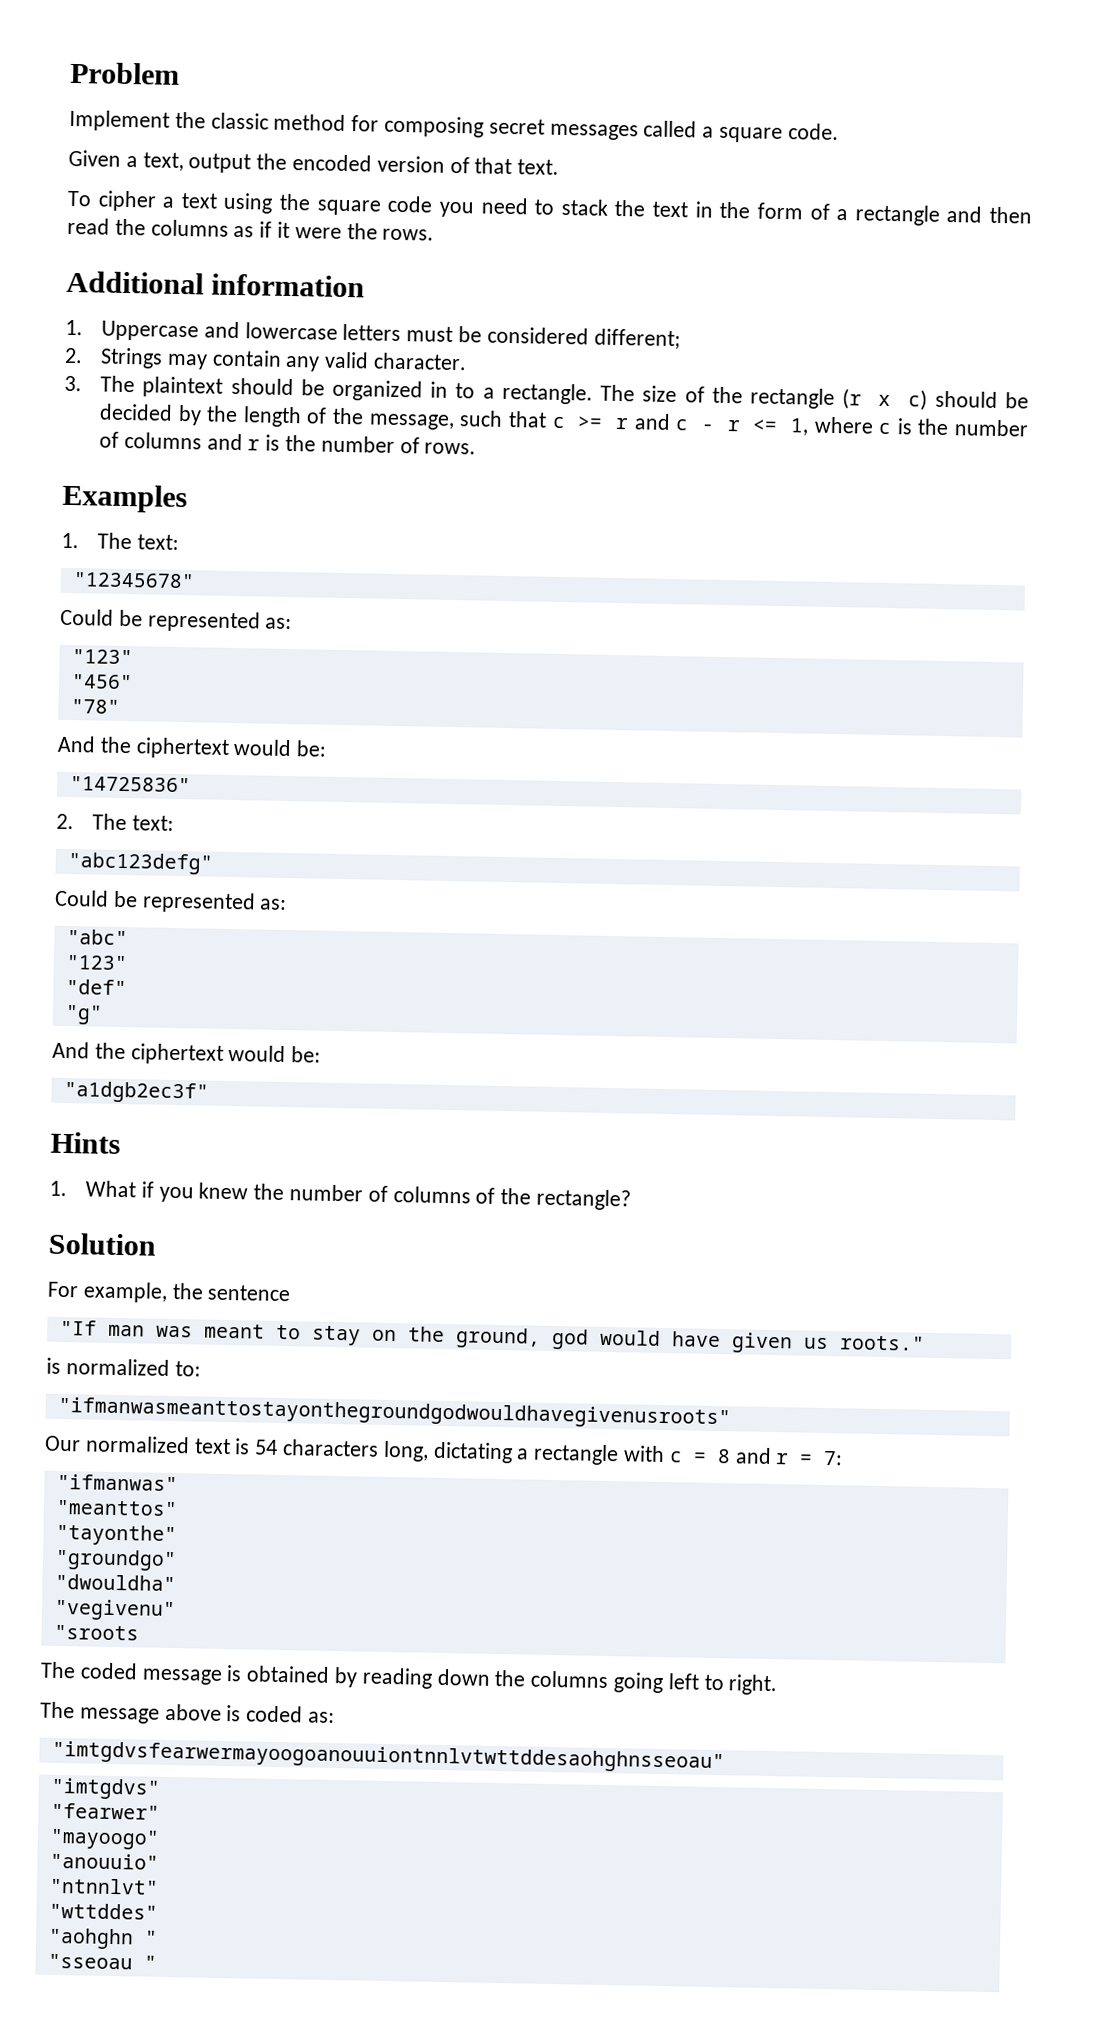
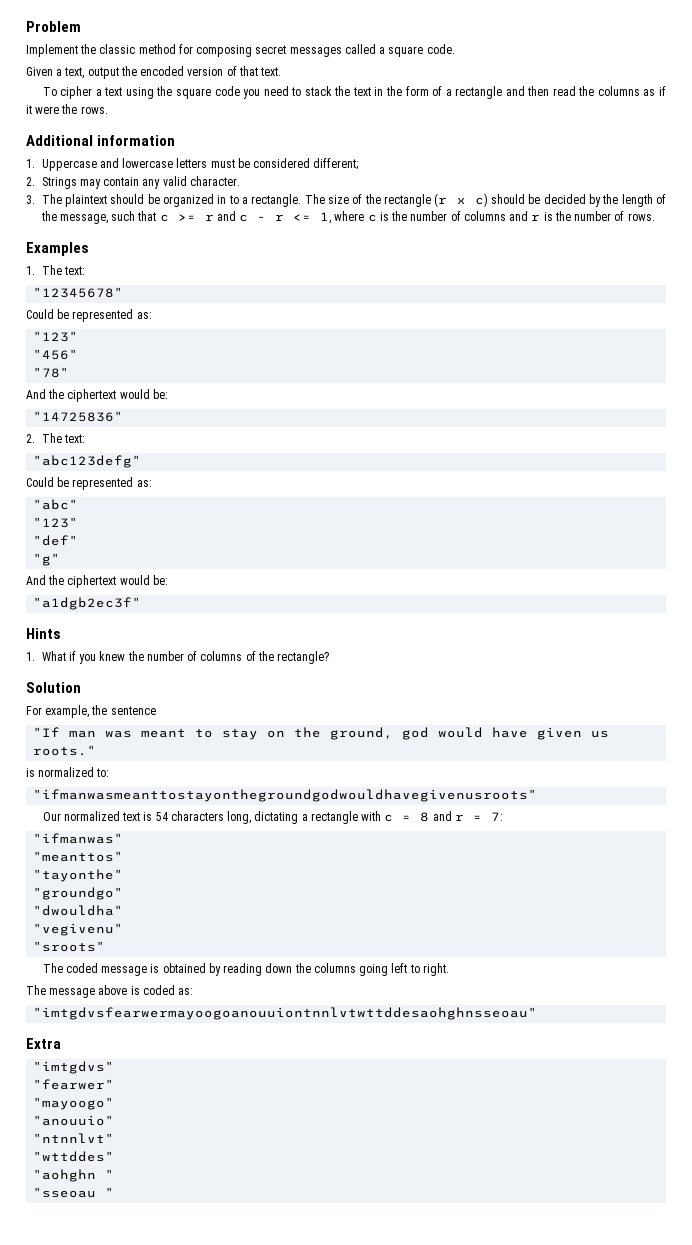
[53,1624,139,1641] "sroots -> [33,941,106,952] "sroots"
(725, 1757) none -> [26,1038,61,1049] // Extra

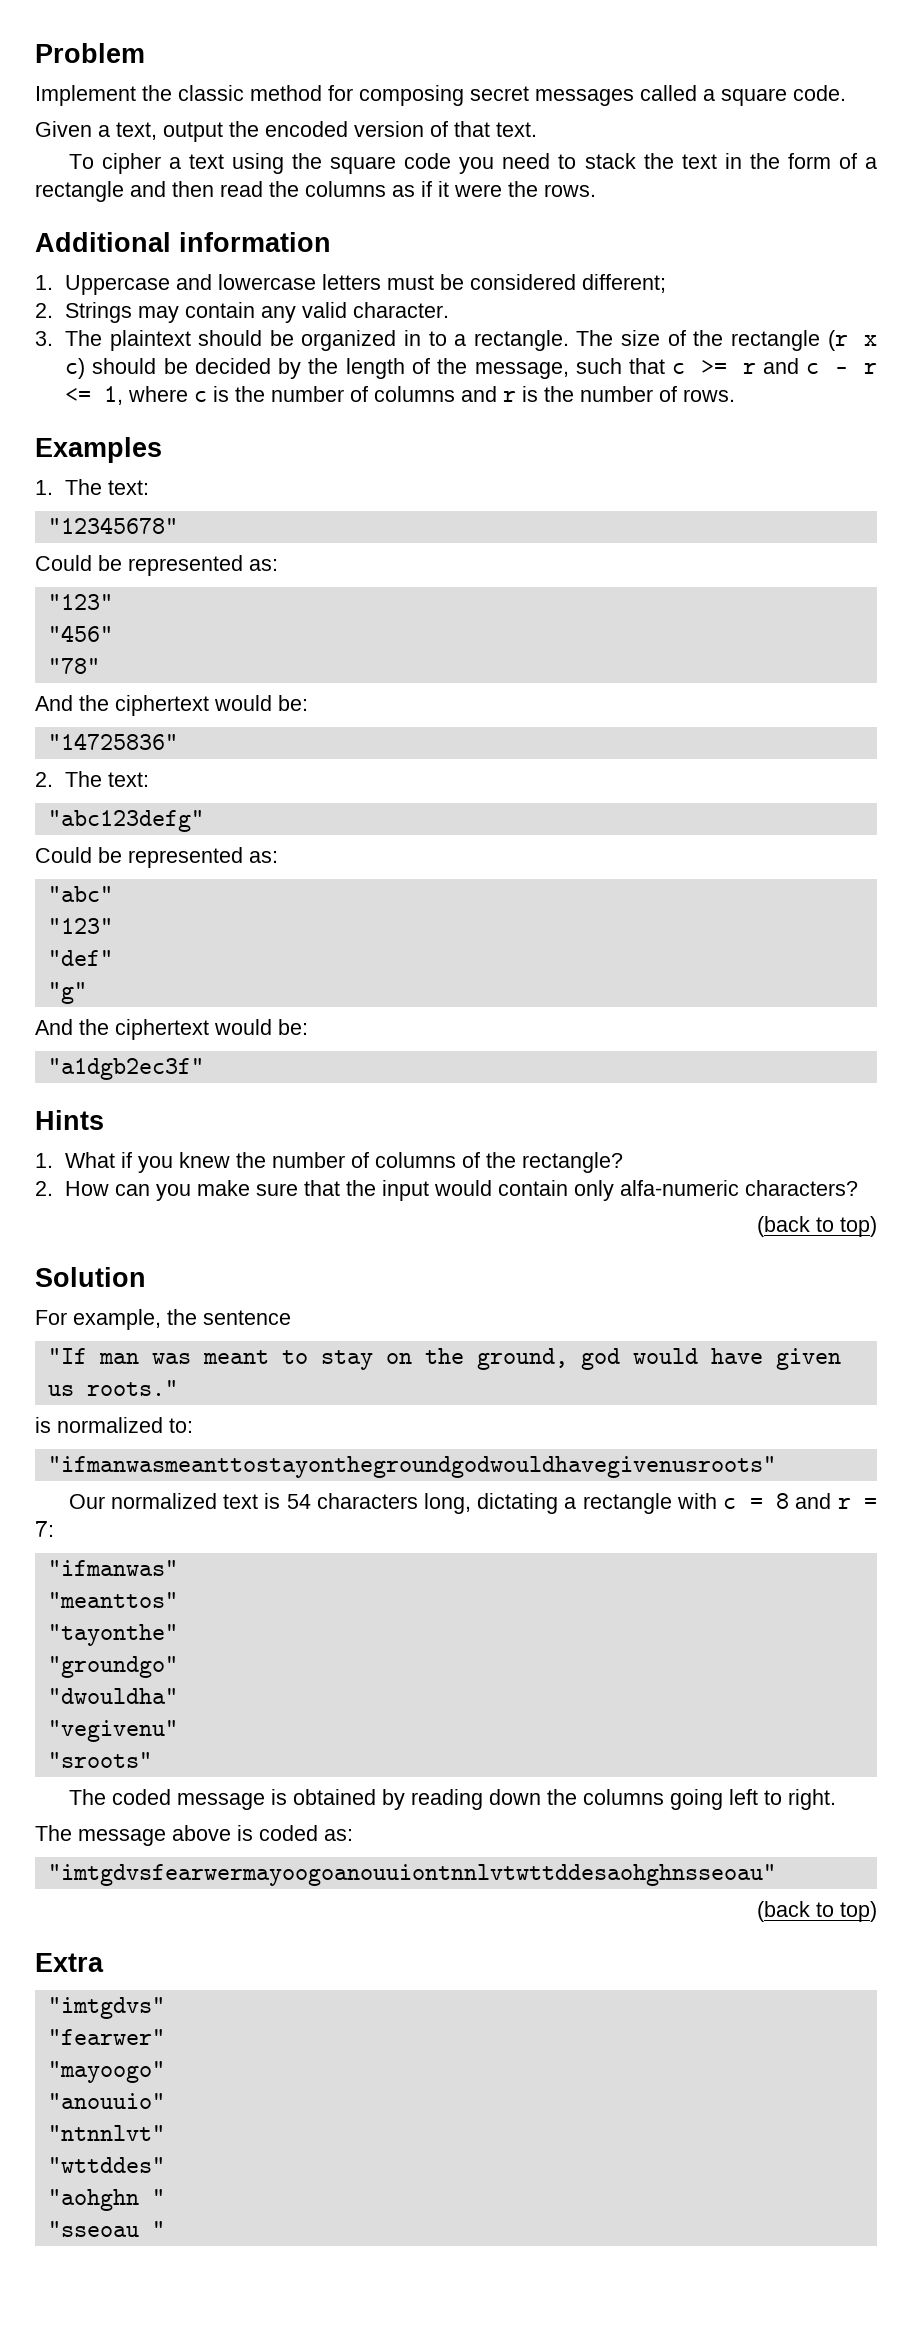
(330, 657) none -> [35,1180,859,1201] [757,1216,877,1237] // 2. How can you make sure that the input would contain only alfa-numeric characters? // (back to top)
(538, 1013) none -> [757,1901,877,1922] // (back to top)

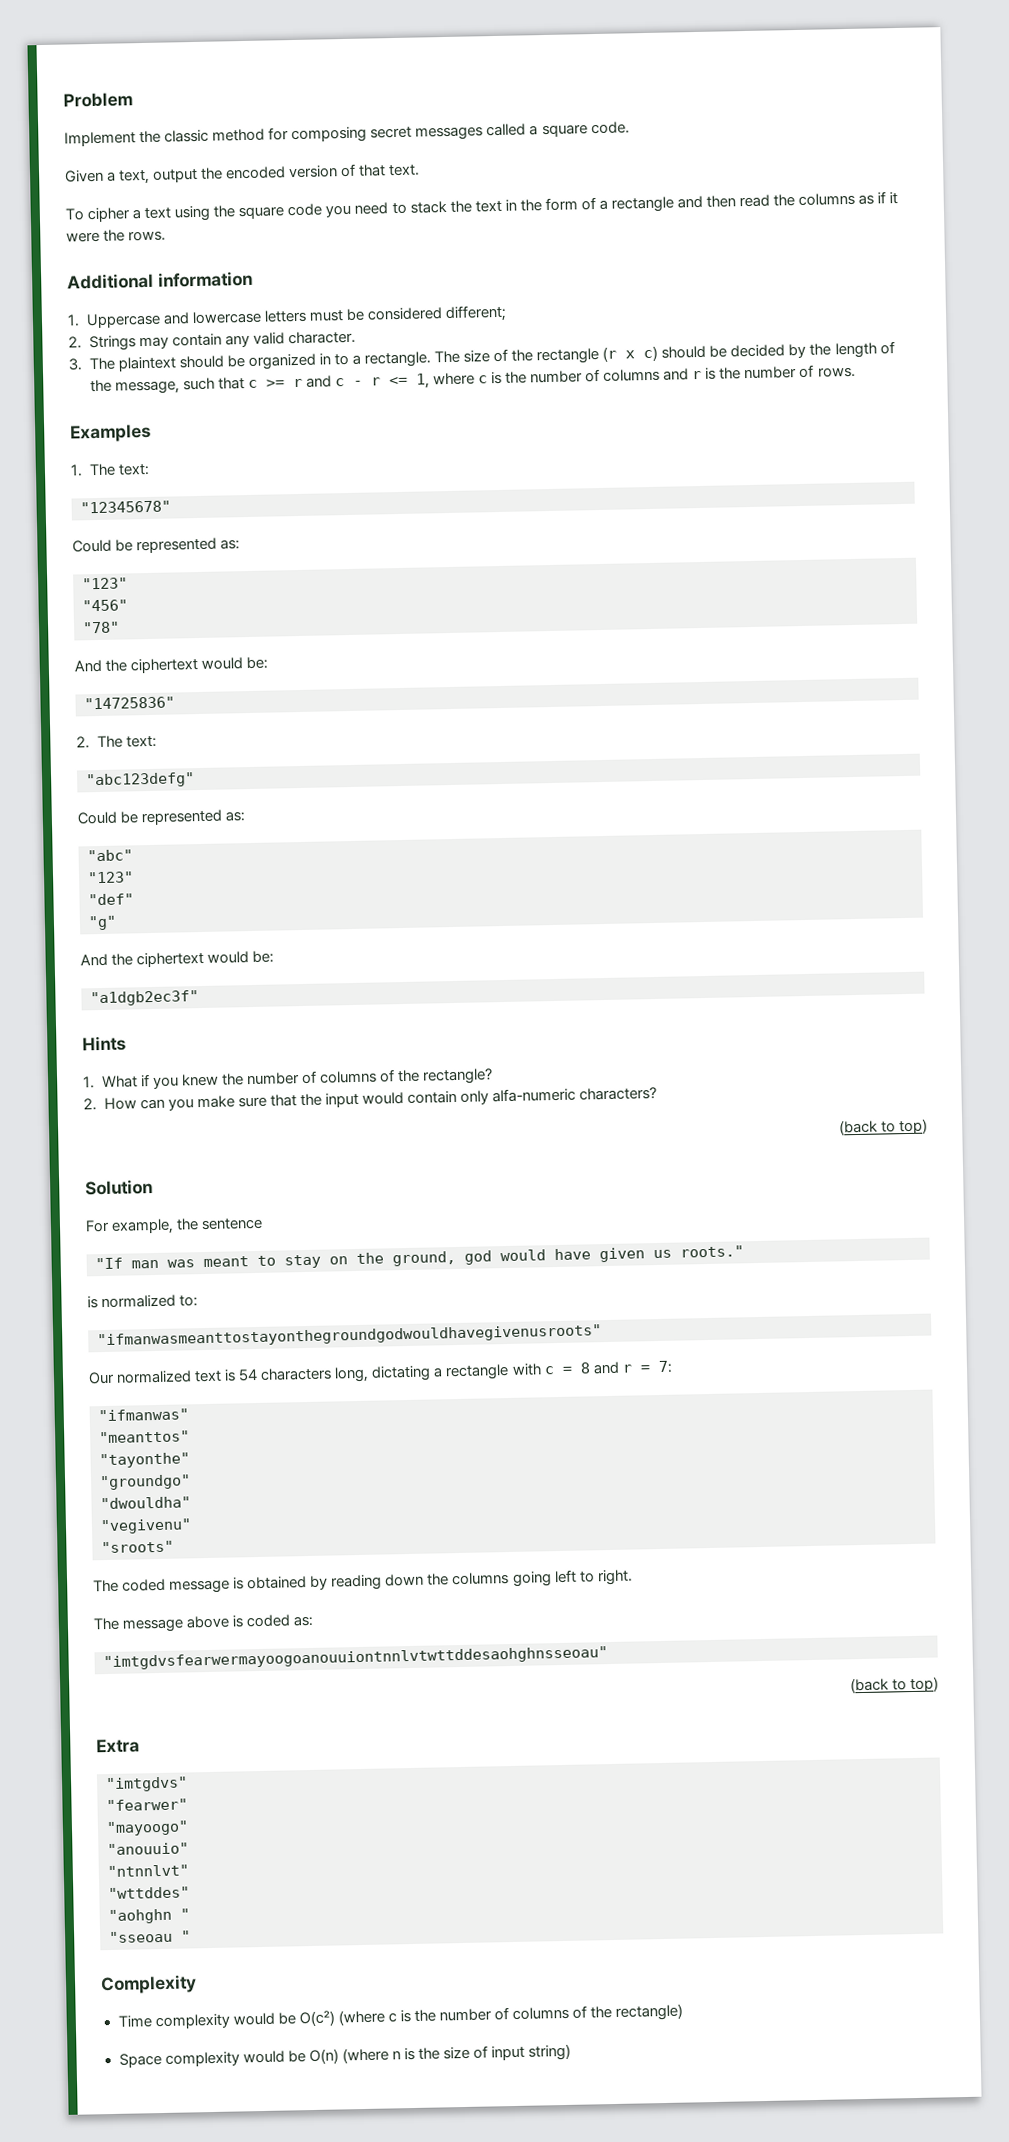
(165, 2229) none -> [100,1974,197,1995] [117,2003,684,2030] [118,2043,572,2068] // Complexity // Time complexity would be O(c²) (where c is the number of columns of the rectangle) // Space complexity would be O(n) (where n is the size of input string)

